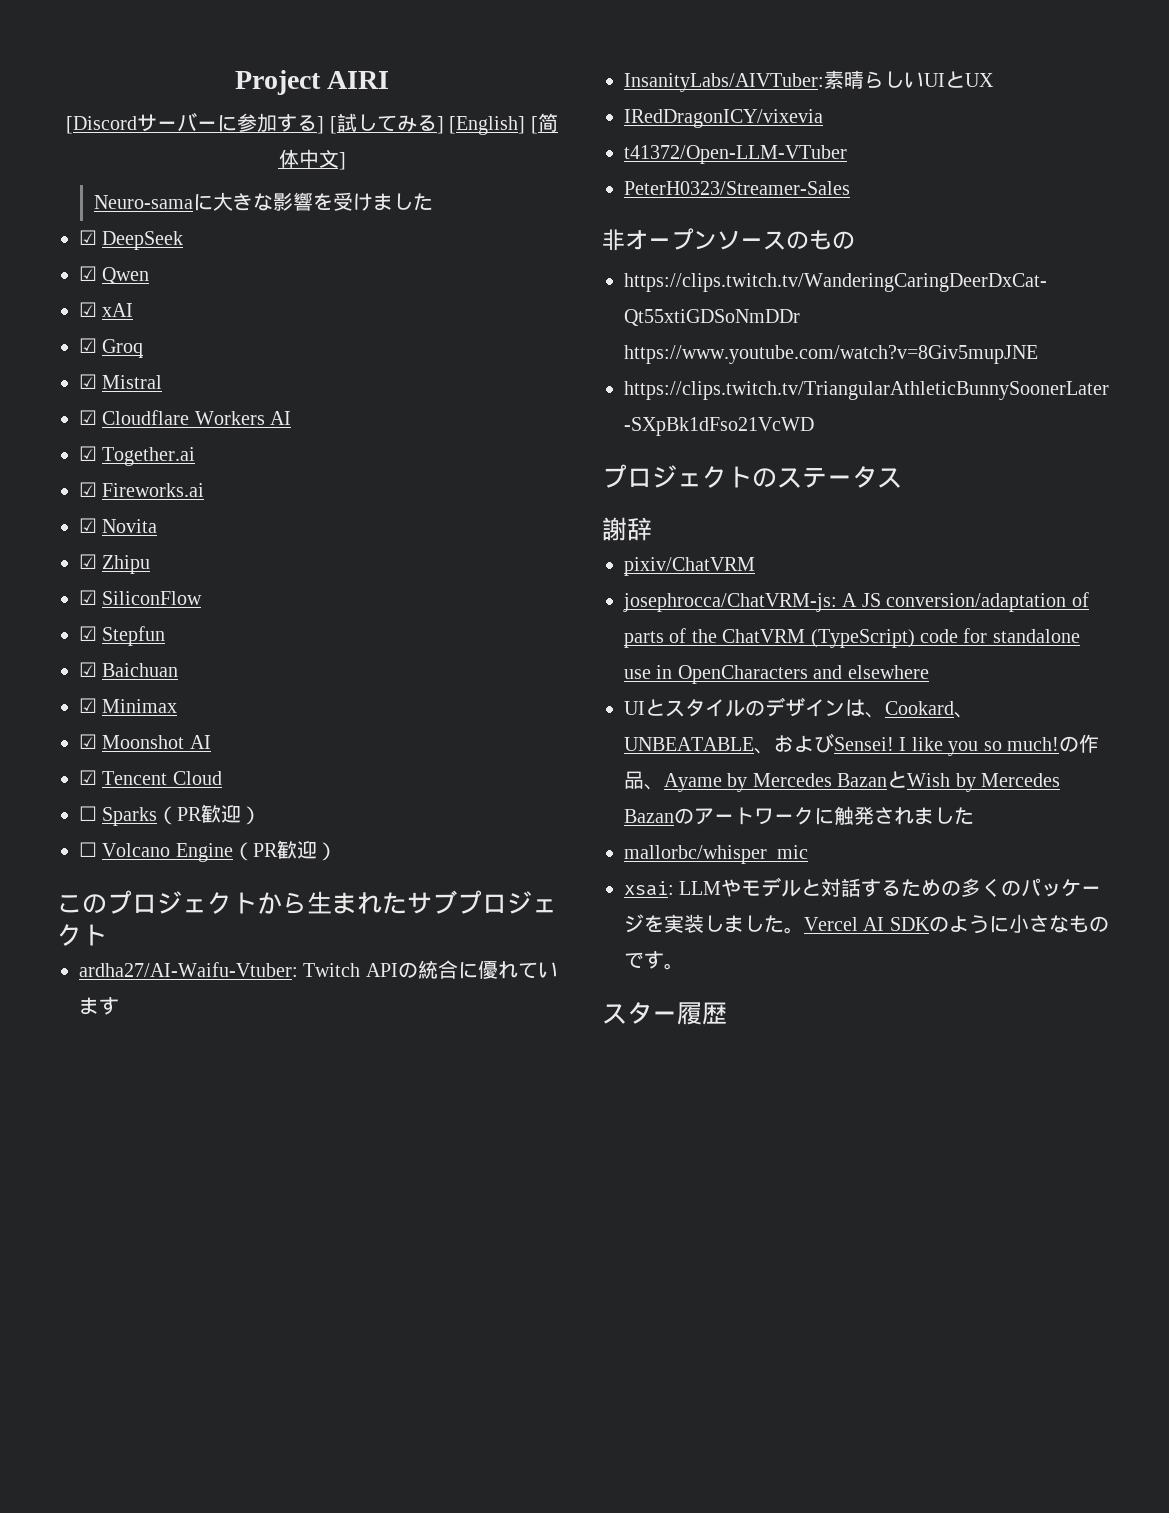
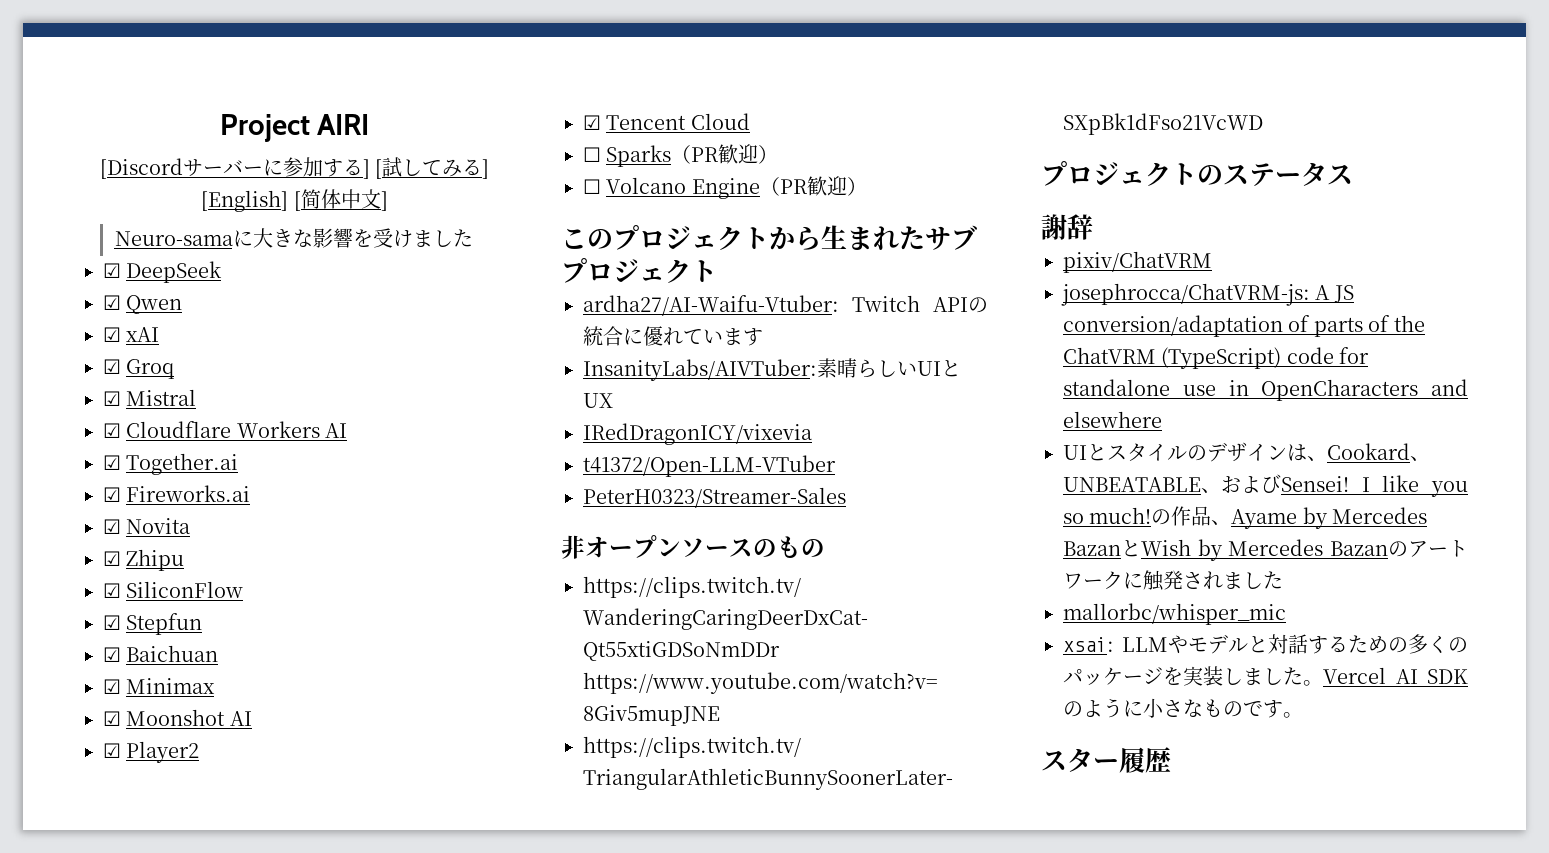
(211, 742) none -> [103,741,200,763] // ☑ Player2

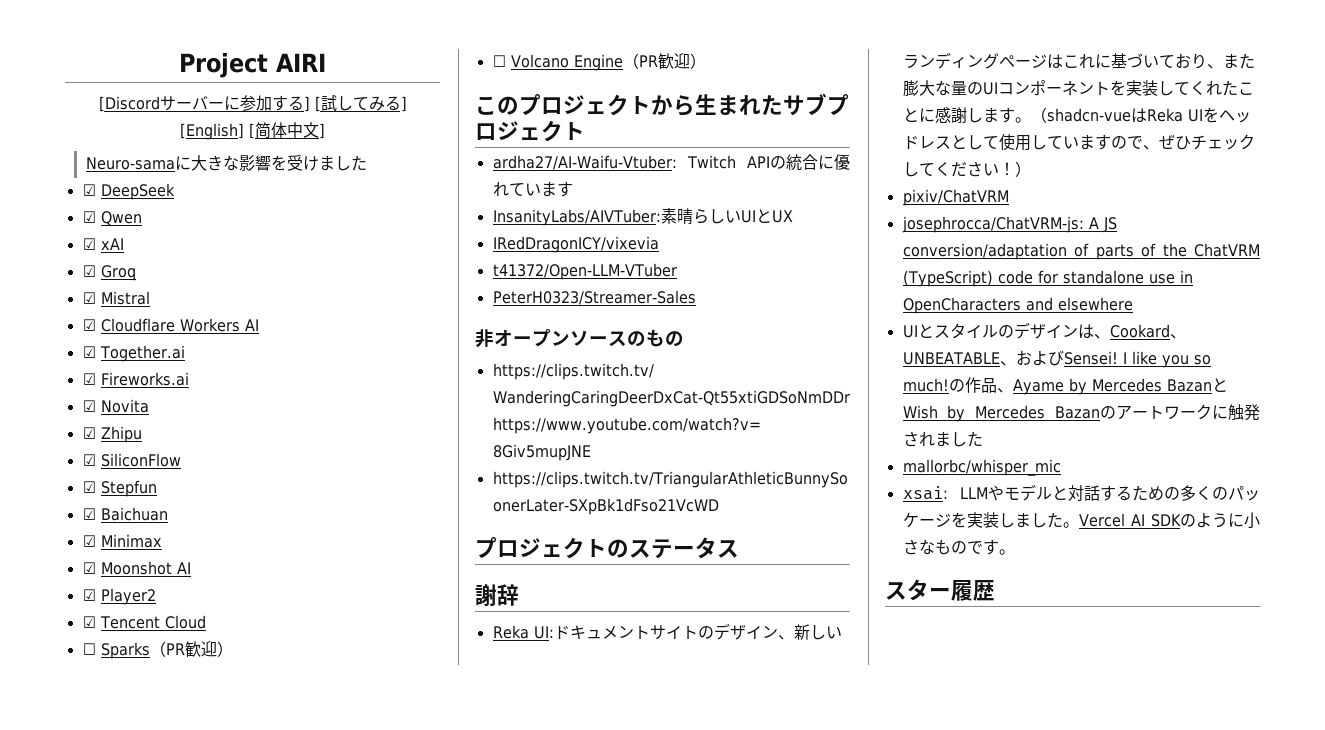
(1093, 227) none -> [492,623,842,640] [902,52,1255,69] [902,80,1254,97] [902,107,1251,123] [902,134,1255,151] [902,161,1031,177] // Reka UI:ドキュメントサイトのデザイン、新しいランディングページはこれに基づいており、また膨大な量のUIコンポーネントを実装してくれたことに感謝します。（shadcn-vueはReka UIをヘッドレスとして使用していますので、ぜひチェックしてください！）

